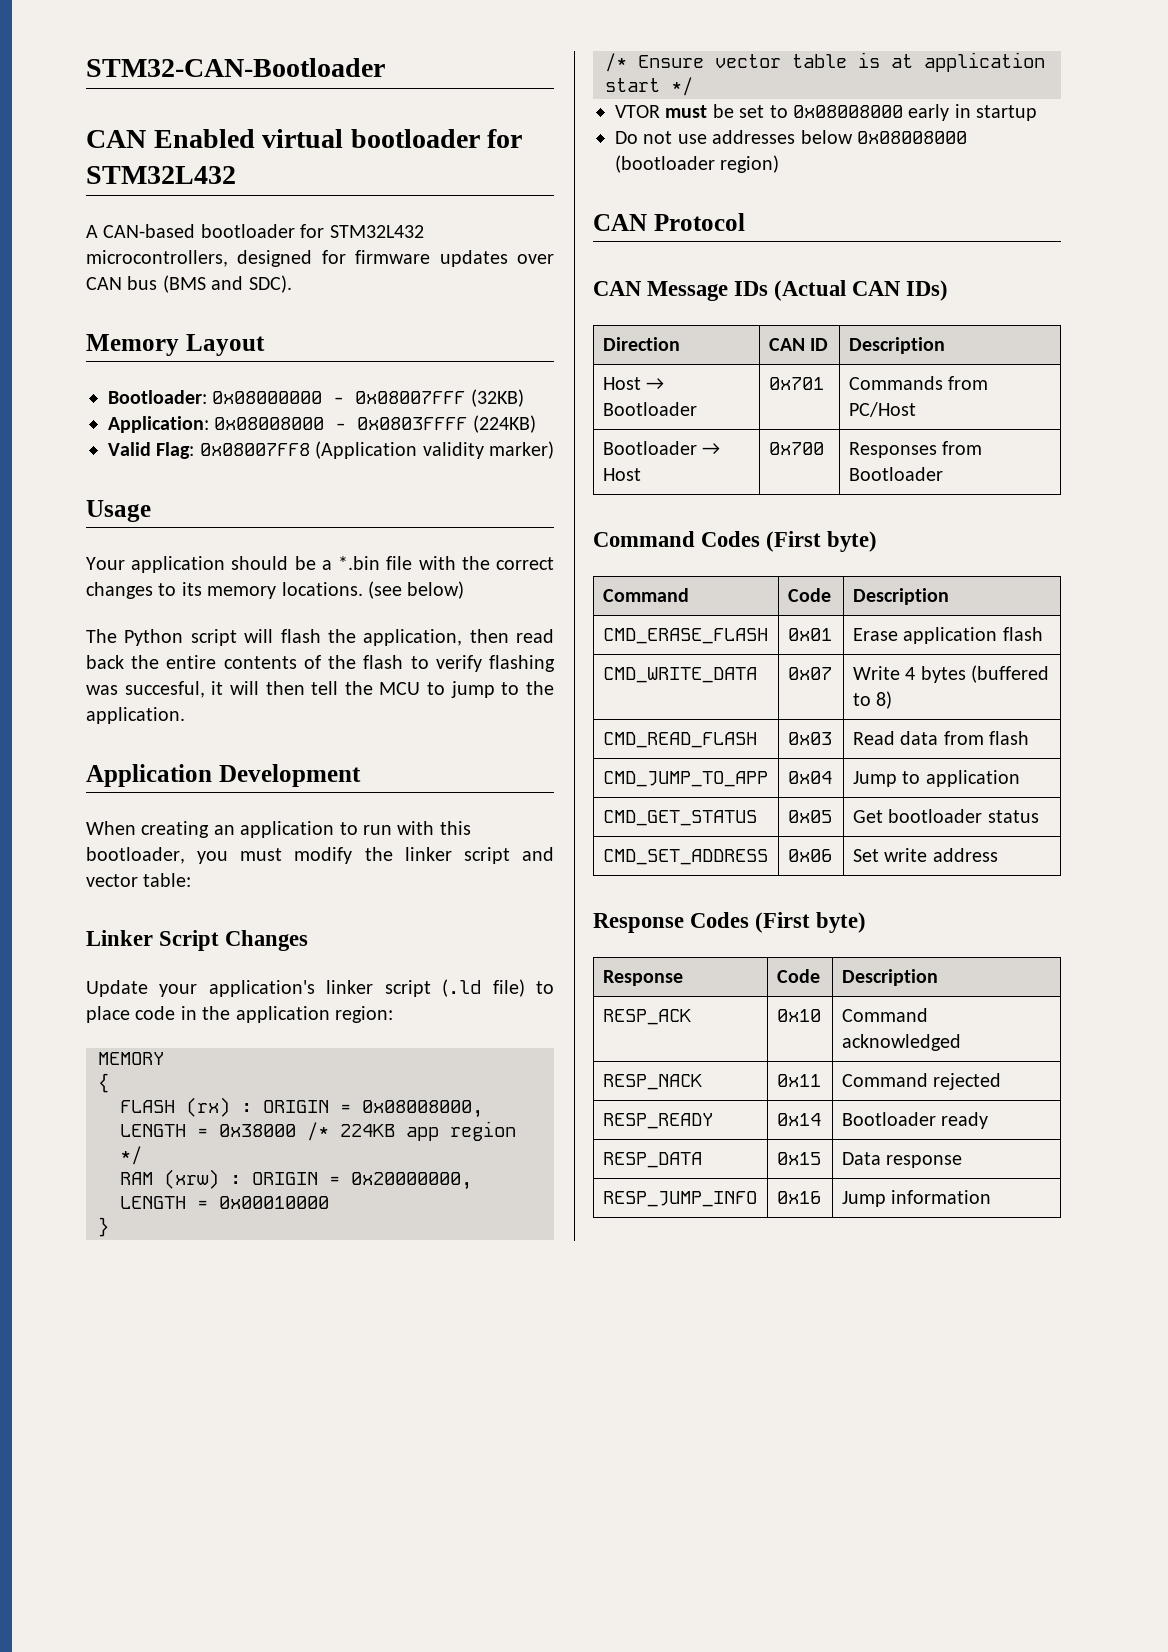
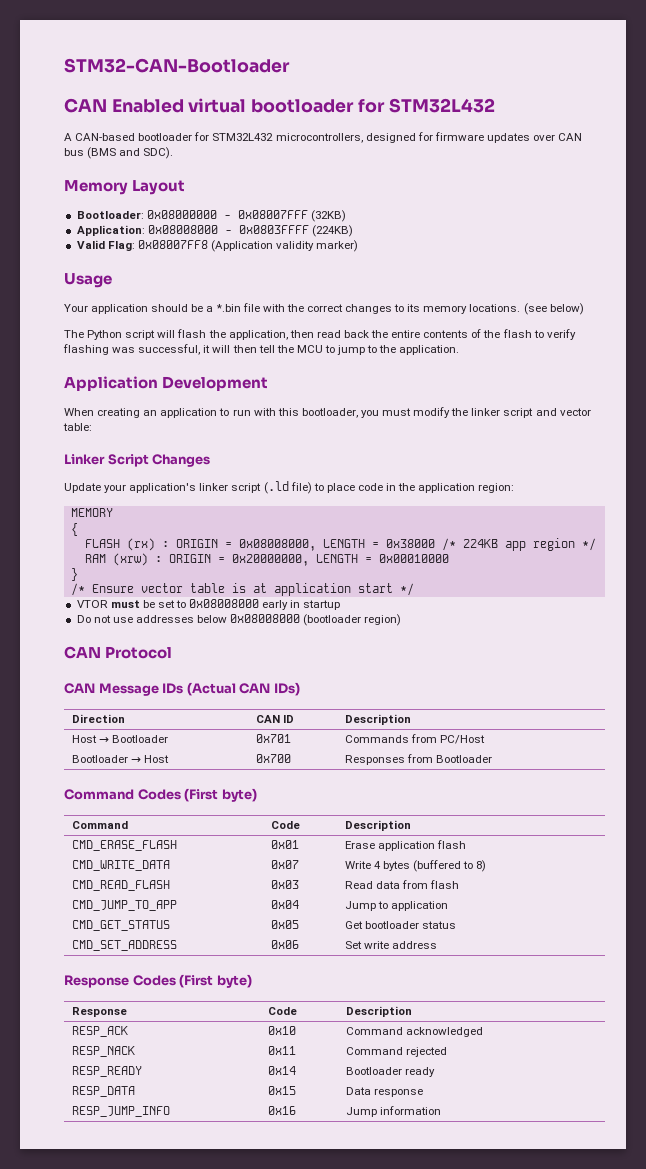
[124,681,205,698] succesful, -> [138,344,201,355] successful,

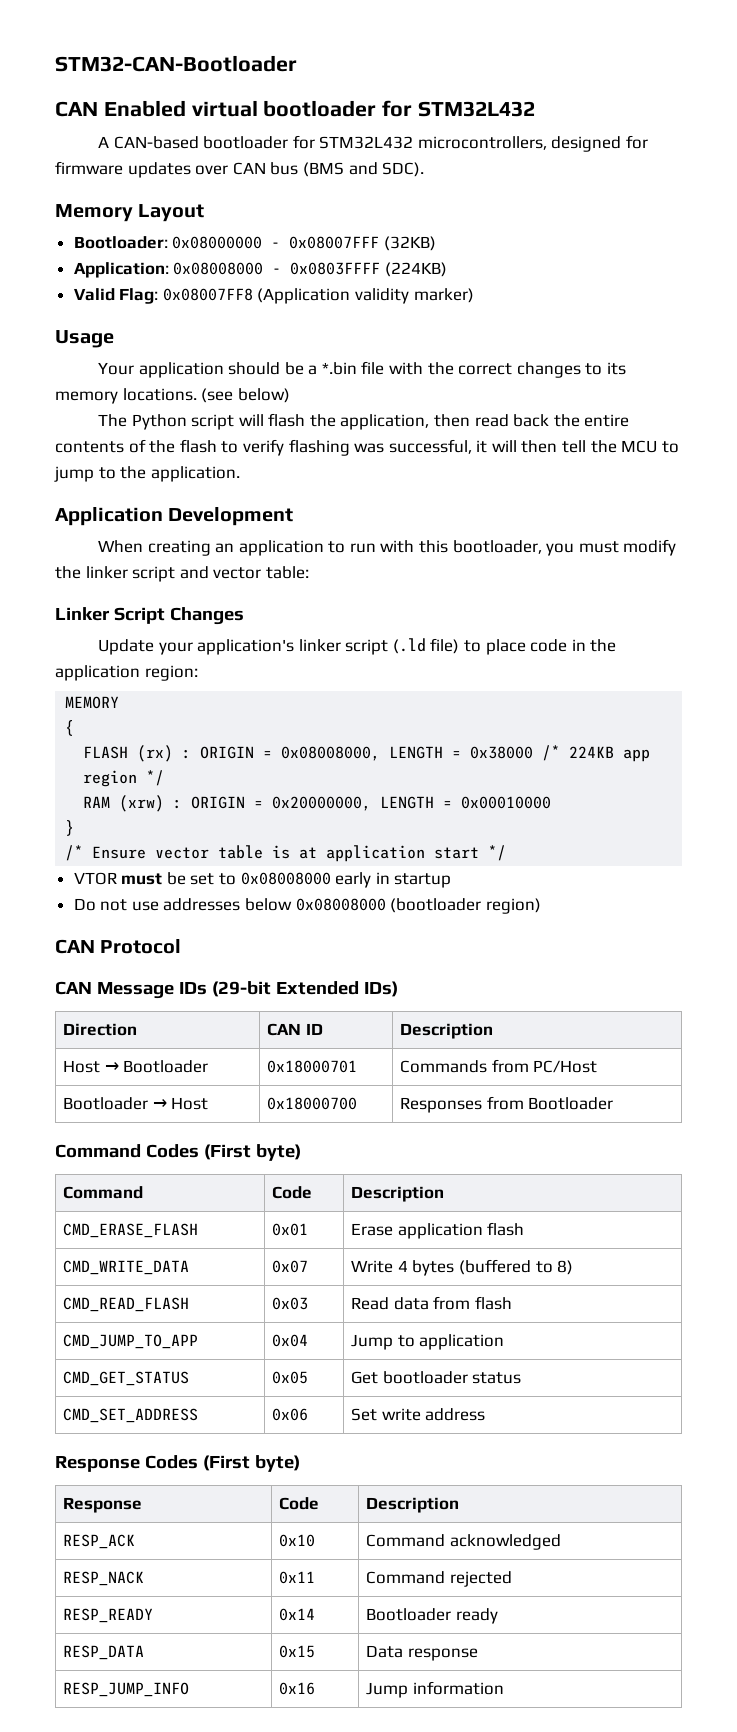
[186,682,271,696] (Actual CAN -> [211,981,359,997] (29-bit Extended
[255,734,291,743] 0x701 -> [267,1060,358,1073] 0x18000701
[255,754,291,763] 0x700 -> [267,1097,358,1110] 0x18000700

